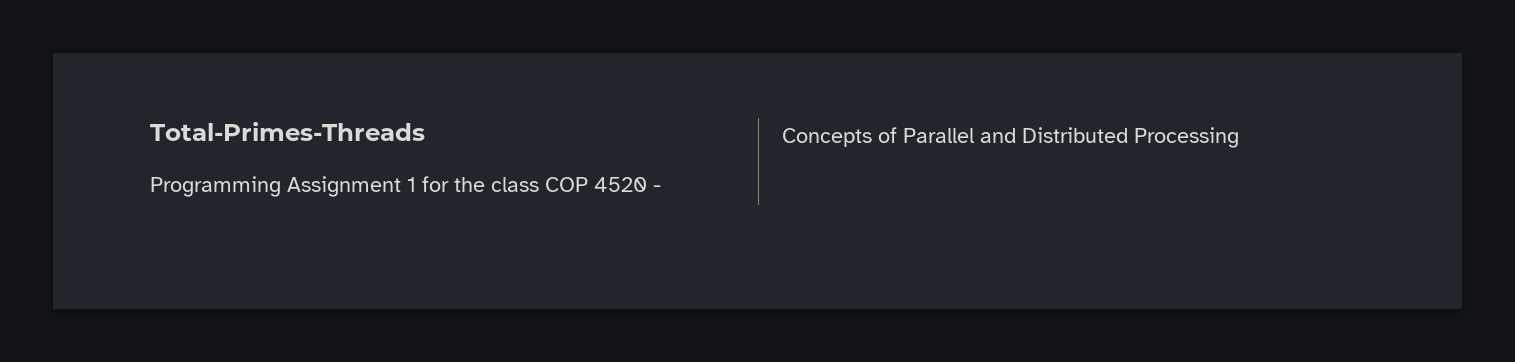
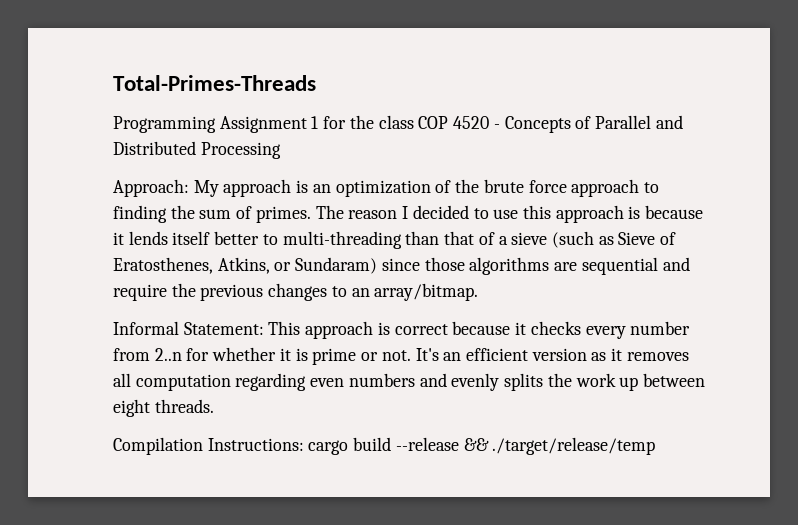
(1239, 137) none -> [113,179,659,197] [113,205,704,223] [113,231,677,249] [113,257,690,275] [113,283,479,301] [113,321,691,339] [113,347,689,365] [113,373,705,391] [113,399,214,417] [113,437,656,455] // Approach: My approach is an optimization of the brute force approach to finding the sum of primes. The reason I decided to use this approach is because it lends itself better to multi-threading than that of a sieve (such as Sieve of Eratosthenes, Atkins, or Sundaram) since those algorithms are sequential and require the previous changes to an array/bitmap. // Informal Statement: This approach is correct because it checks every number from 2..n for whether it is prime or not. It's an efficient version as it removes all computation regarding even numbers and evenly splits the work up between eight threads. // Compilation Instructions: cargo build --release && ./target/release/temp

